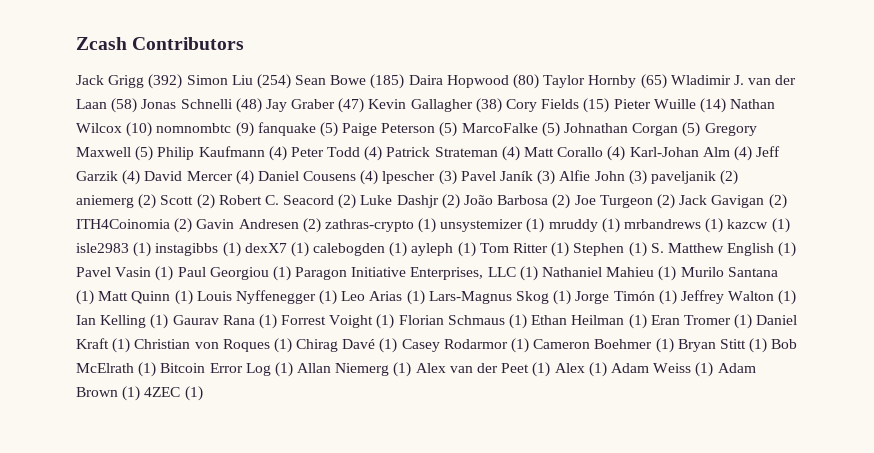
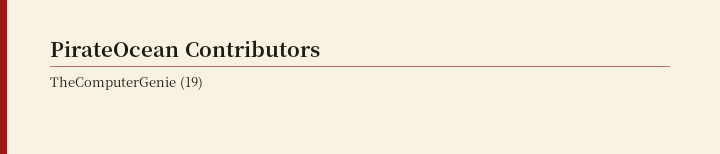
[76,37,127,50] Zcash -> [50,41,179,57] PirateOcean
[76,74,797,89] [76,98,776,113] [76,122,757,137] [76,146,781,161] [76,170,739,185] [76,194,787,209] [76,218,790,233] [76,242,797,257] [76,266,778,281] [76,290,797,305] [76,314,798,329] [76,338,798,353] [76,362,756,377] [76,386,203,401] Jack Grigg (392) Simon Liu (254) Sean Bowe (185) Daira Hopwood (80) Taylor Hornby (65) Wladimir J. van der Laan (58) Jonas Schnelli (48) Jay Graber (47) Kevin Gallagher (38) Cory Fields (15) Pieter Wuille (14) Nathan Wilcox (10) nomnombtc (9) fanquake (5) Paige Peterson (5) MarcoFalke (5) Johnathan Corgan (5) Gregory Maxwell (5) Philip Kaufmann (4) Peter Todd (4) Patrick Strateman (4) Matt Corallo (4) Karl-Johan Alm (4) Jeff Garzik (4) David Mercer (4) Daniel Cousens (4) lpescher (3) Pavel Janík (3) Alfie John (3) paveljanik (2) aniemerg (2) Scott (2) Robert C. Seacord (2) Luke Dashjr (2) João Barbosa (2) Joe Turgeon (2) Jack Gavigan (2) ITH4Coinomia (2) Gavin Andresen (2) zathras-crypto (1) unsystemizer (1) mruddy (1) mrbandrews (1) kazcw (1) isle2983 (1) instagibbs (1) dexX7 (1) calebogden (1) ayleph (1) Tom Ritter (1) Stephen (1) S. Matthew English (1) Pavel Vasin (1) Paul Georgiou (1) Paragon Initiative Enterprises, LLC (1) Nathaniel Mahieu (1) Murilo Santana (1) Matt Quinn (1) Louis Nyffenegger (1) Leo Arias (1) Lars-Magnus Skog (1) Jorge Timón (1) Jeffrey Walton (1) Ian Kelling (1) Gaurav Rana (1) Forrest Voight (1) Florian Schmaus (1) Ethan Heilman (1) Eran Tromer (1) Daniel Kraft (1) Christian von Roques (1) Chirag Davé (1) Casey Rodarmor (1) Cameron Boehmer (1) Bryan Stitt (1) Bob McElrath (1) Bitcoin Error Log (1) Allan Niemerg (1) Alex van der Peet (1) Alex (1) Adam Weiss (1) Adam Brown (1) 4ZEC (1) -> [50,76,203,90] TheComputerGenie (19)

